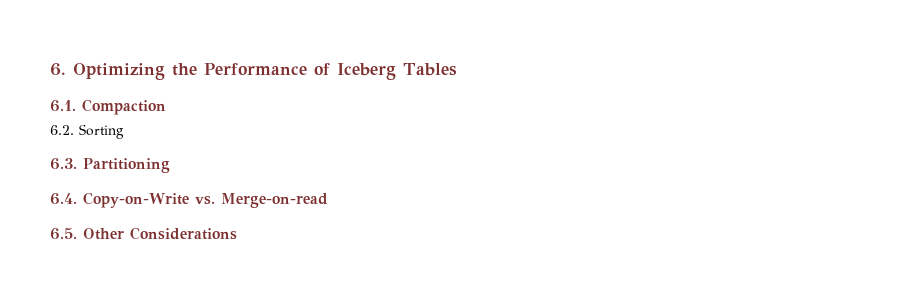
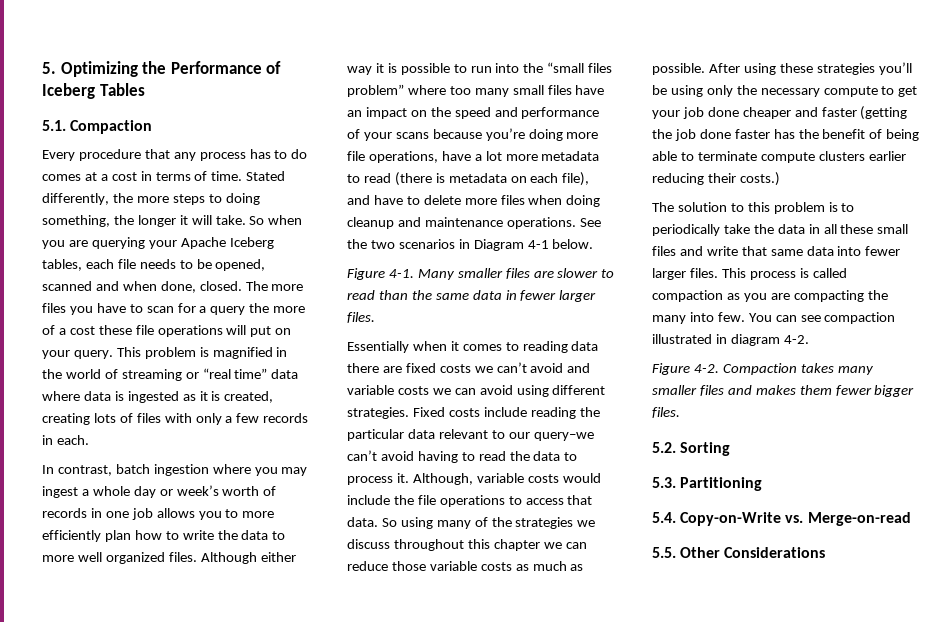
[50,63,66,76] 6. -> [42,62,56,74] 5.
[50,100,76,112] 6.1. -> [42,120,66,131] 5.1.
[50,125,74,135] 6.2. -> [42,149,308,161] [42,171,286,181] [42,193,260,205] [42,215,303,227] [42,237,274,249] [42,259,266,271] [42,281,304,293] [42,303,306,315] [42,325,292,337] [42,347,288,359] [42,368,299,381] [42,391,274,403] [42,413,309,425] [42,435,89,445] [42,464,308,476] [42,485,277,498] [42,508,275,520] [42,530,286,542] [42,552,296,564] [347,62,613,75] [347,84,605,97] [347,107,600,119] [347,128,599,141] [347,151,600,163] [347,172,590,186] [347,195,601,207] [347,217,601,229] [347,239,594,251] [347,268,615,280] [347,290,597,302] [347,312,375,323] [347,341,599,353] [347,362,591,373] [347,385,606,397] [347,407,600,419] [347,429,594,441] [347,450,578,463] [347,473,601,485] [347,495,593,507] [347,517,596,529] [347,539,587,551] [347,561,584,571] [652,62,912,75] [652,85,918,97] [652,106,908,120] [652,129,920,141] [652,151,906,163] [652,172,780,186] [652,202,855,214] [652,224,909,236] [652,246,901,256] [652,268,847,280] [652,290,888,302] [652,312,896,324] [652,334,809,346] [652,363,874,375] [652,385,915,397] [652,407,680,418] [652,442,676,453] Every procedure that any process has to do comes at a cost in terms of time. Stated differently, the more steps to doing something, the longer it will take. So when you are querying your Apache Iceberg tables, each file needs to be opened, scanned and when done, closed. The more files you have to scan for a query the more of a cost these file operations will put on your query. This problem is magnified in the world of streaming or “real time” data where data is ingested as it is created, creating lots of files with only a few records in each. // In contrast, batch ingestion where you may ingest a whole day or week’s worth of records in one job allows you to more efficiently plan how to write the data to more well organized files. Although either way it is possible to run into the “small files problem” where too many small files have an impact on the speed and performance of your scans because you’re doing more file operations, have a lot more metadata to read (there is metadata on each file), and have to delete more files when doing cleanup and maintenance operations. See the two scenarios in Diagram 4-1 below. // Figure 4-1. Many smaller files are slower to read than the same data in fewer larger files. // Essentially when it comes to reading data there are fixed costs we can’t avoid and variable costs we can avoid using different strategies. Fixed costs include reading the particular data relevant to our query–we can’t avoid having to read the data to process it. Although, variable costs would include the file operations to access that data. So using many of the strategies we discuss throughout this chapter we can reduce those variable costs as much as possible. After using these strategies you’ll be using only the necessary compute to get your job done cheaper and faster (getting the job done faster has the benefit of being able to terminate compute clusters earlier reducing their costs.) // The solution to this problem is to periodically take the data in all these small files and write that same data into fewer larger files. This process is called compaction as you are compacting the many into few. You can see compaction illustrated in diagram 4-2. // Figure 4-2. Compaction takes many smaller files and makes them fewer bigger files. // 5.2.
[50,158,77,170] 6.3. -> [652,477,676,488] 5.3.
[50,193,77,205] 6.4. -> [652,512,676,523] 5.4.
[50,228,77,240] 6.5. -> [652,547,676,558] 5.5.

